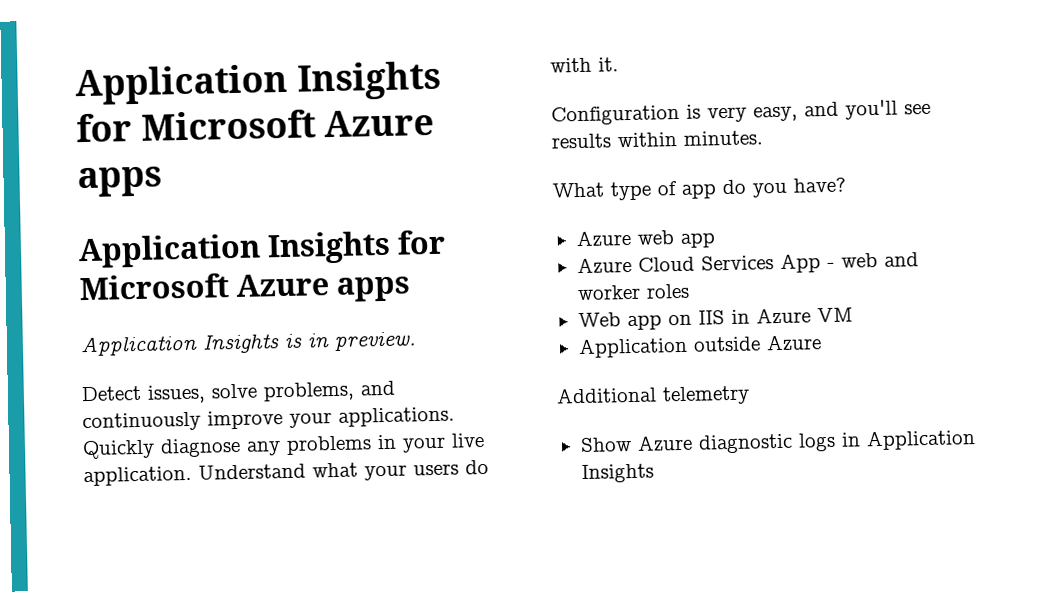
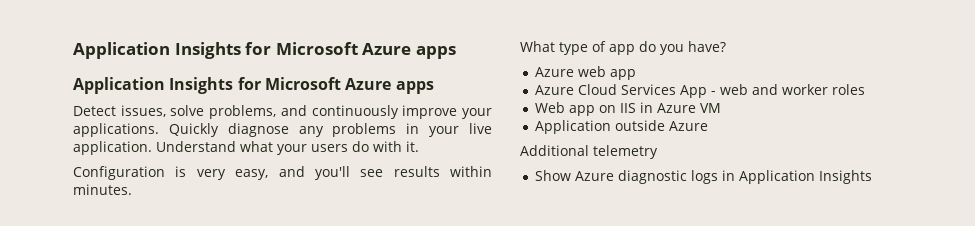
[80,331,417,357] // Application Insights is in preview. -> (434, 87) none

